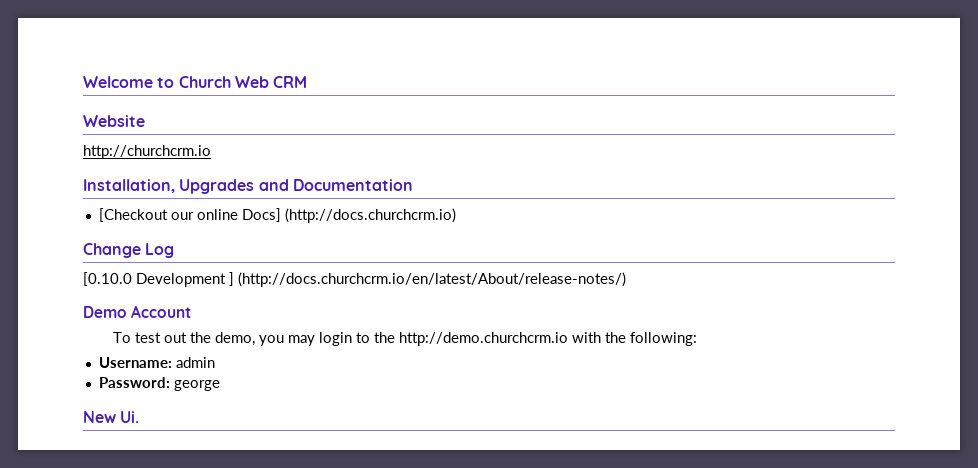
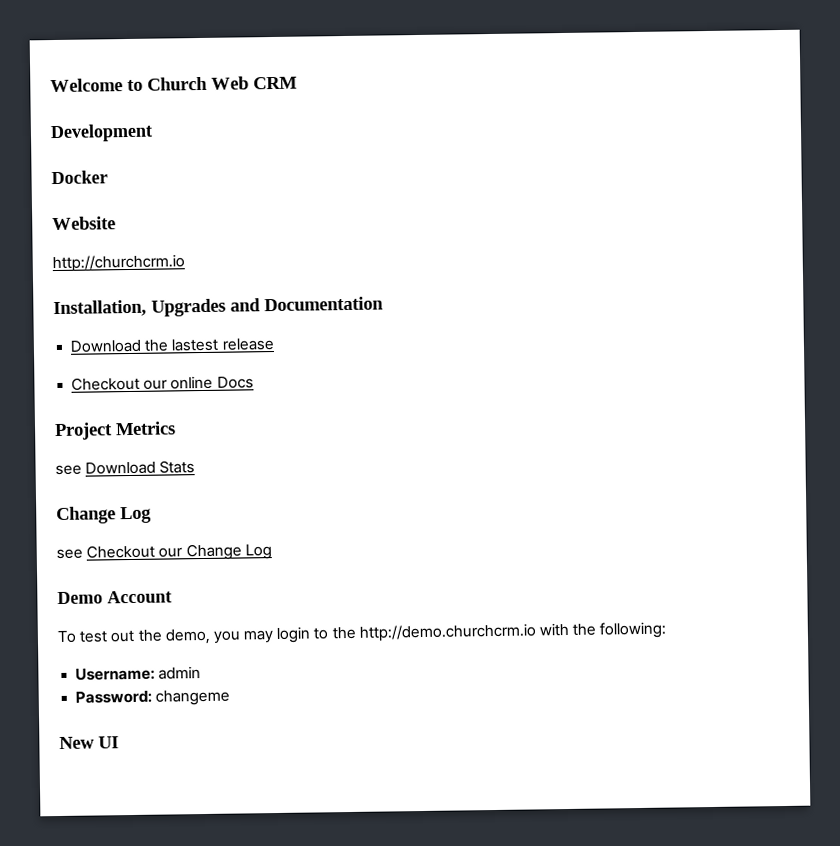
(308, 82) none -> [50,123,153,143] [51,170,108,185] // Development // Docker
[98,208,456,223] [83,243,175,258] [83,272,626,287] [Checkout our online Docs] (http://docs.churchcrm.io) // Change Log // [0.10.0 Development ] (http://docs.churchcrm.io/en/latest/About/release-notes/) -> [70,338,274,353] [71,375,254,391] [54,421,176,441] [55,460,196,476] [56,506,152,525] [56,543,272,561] Download the lastest release // Checkout our online Docs // Project Metrics // see Download Stats // Change Log // see Checkout our Change Log
[173,380,220,391] george -> [155,689,231,706] changeme
[120,411,140,423] Ui. -> [98,736,119,749] UI

